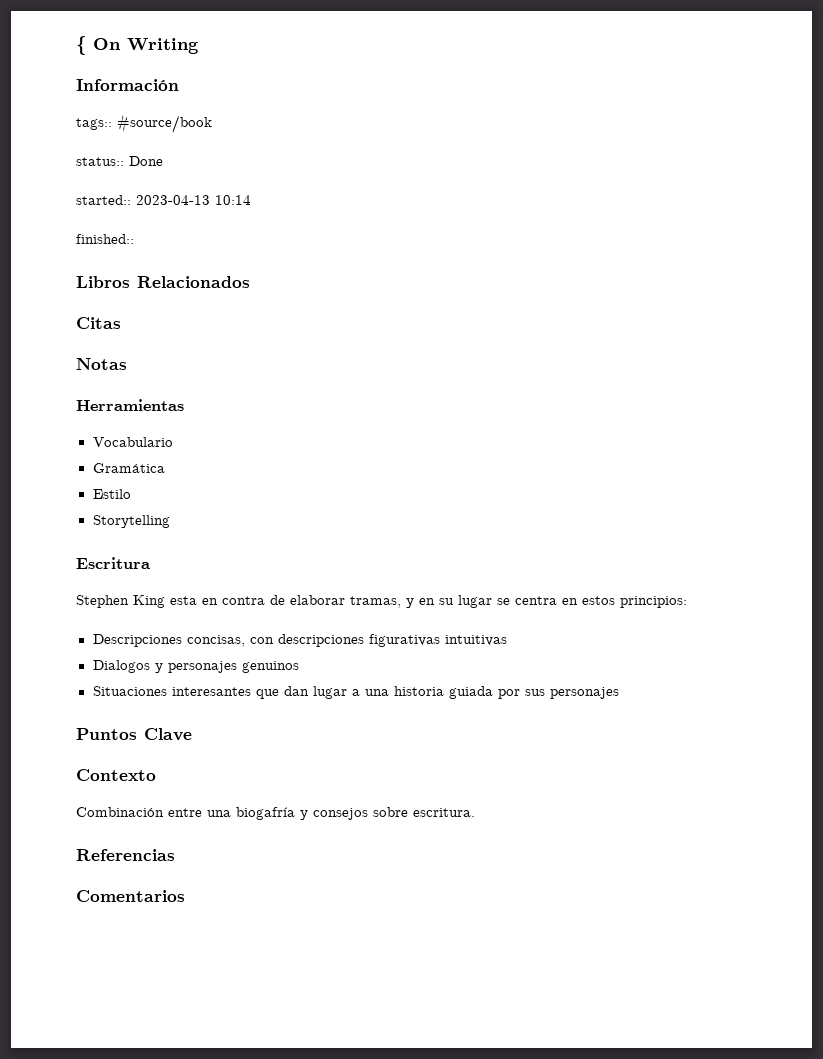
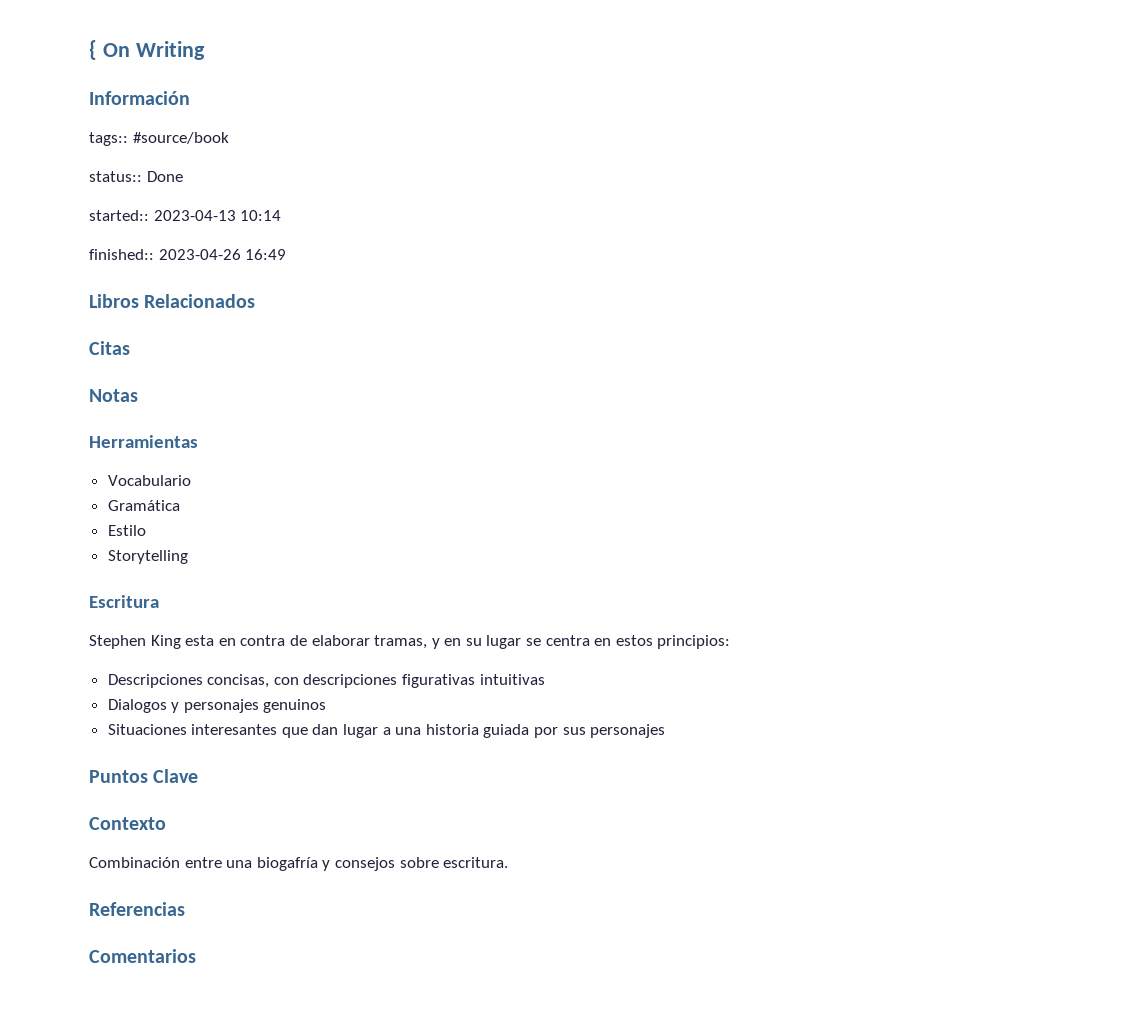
(134, 239) none -> [158,249,287,260] 2023-04-26 16:49

